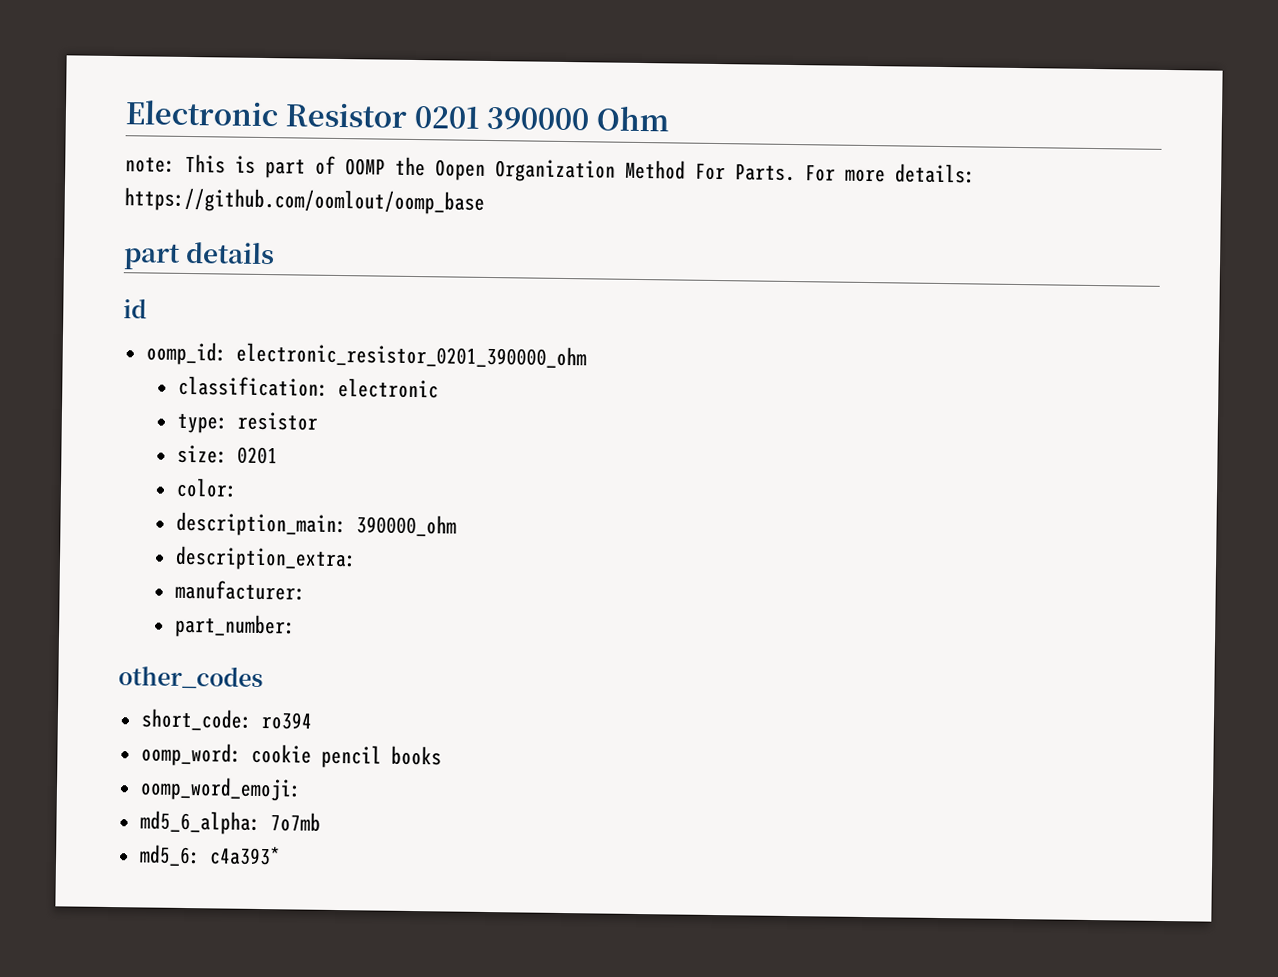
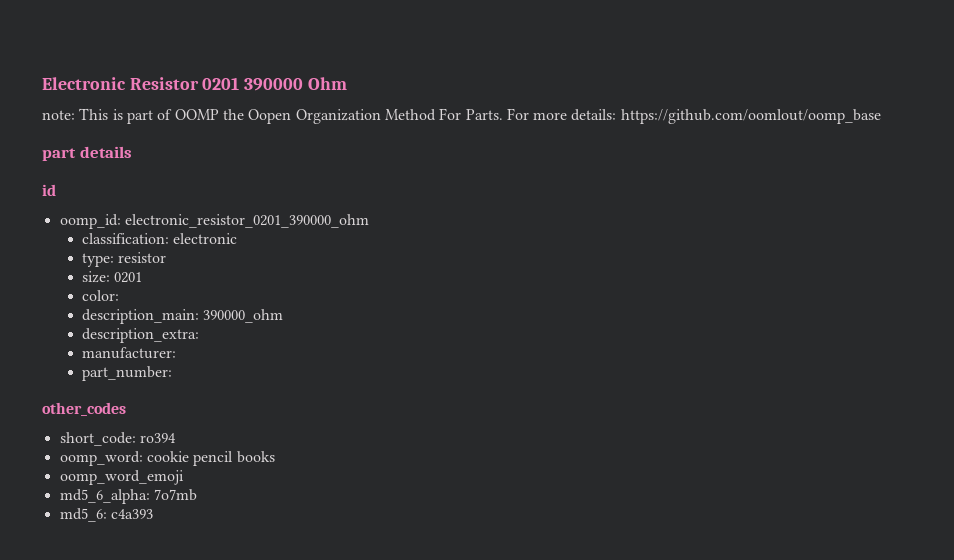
[139,776,302,802] oomp_word_emoji: -> [59,470,184,485] oomp_word_emoji
[208,845,281,866] c4a393* -> [110,509,153,519] c4a393

